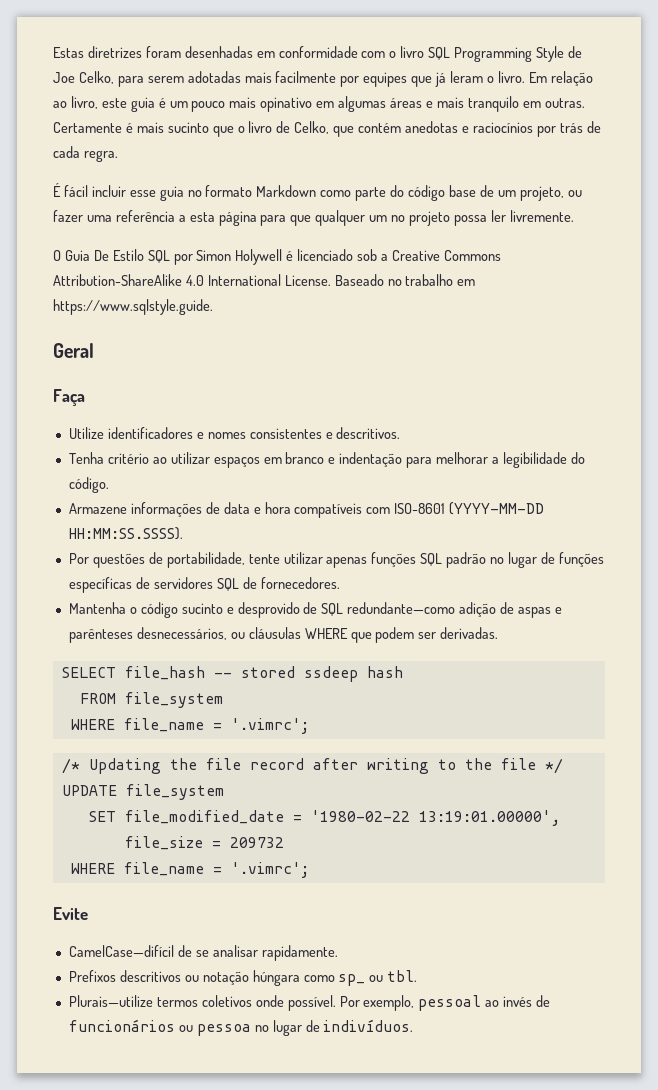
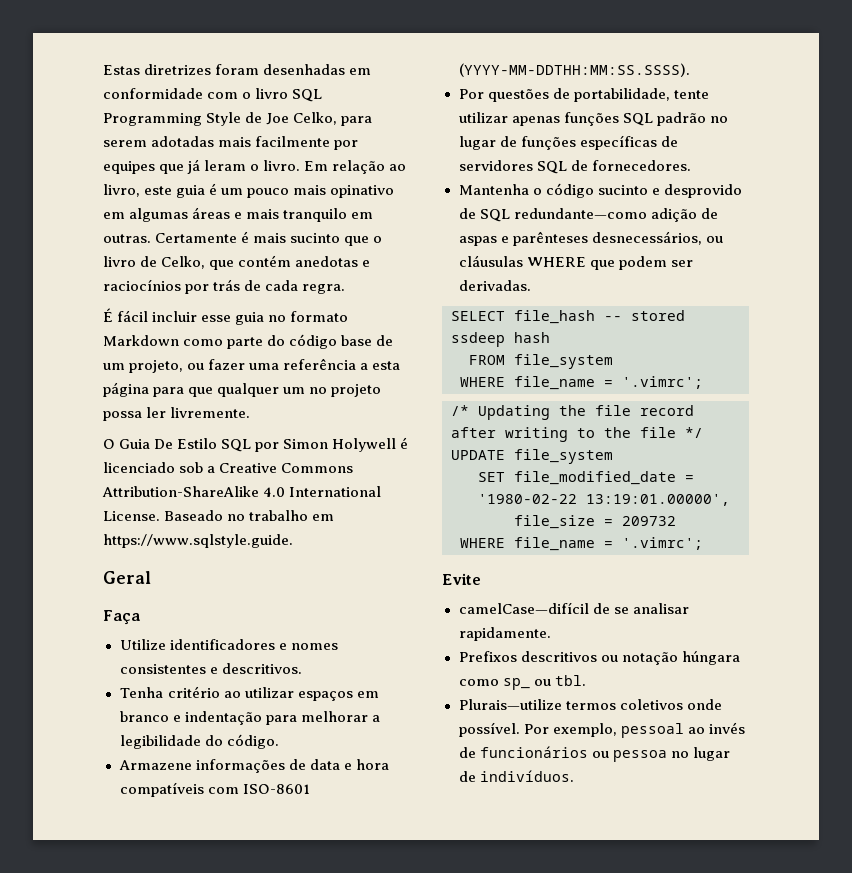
[449,502,545,515] [68,527,183,540] (YYYY-MM-DD HH:MM:SS.SSSS). -> [458,63,690,77] (YYYY-MM-DDTHH:MM:SS.SSSS).
[68,945,174,957] CamelCase—difícil -> [458,602,589,614] camelCase—difícil

